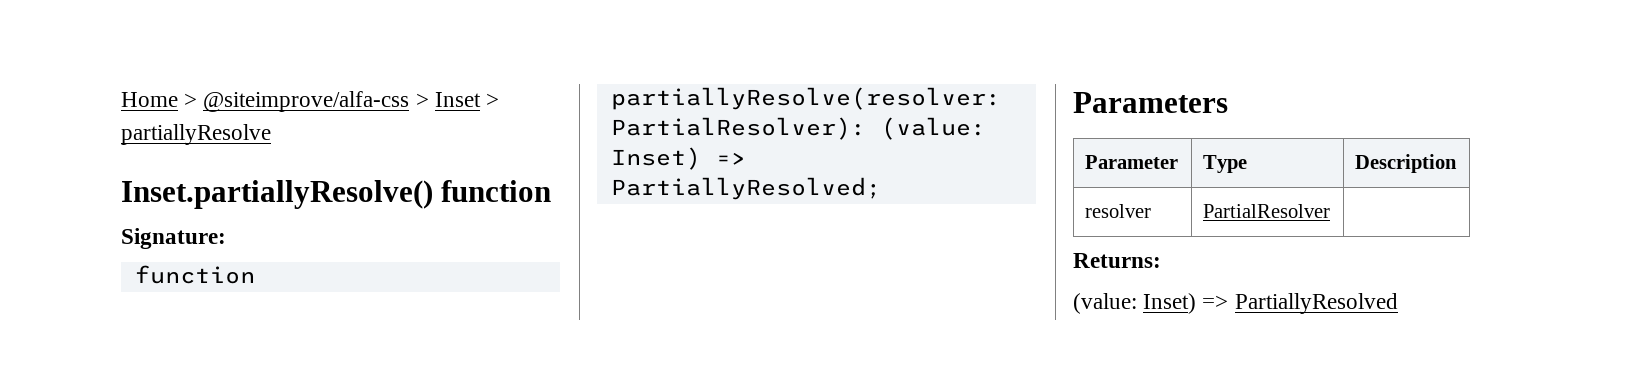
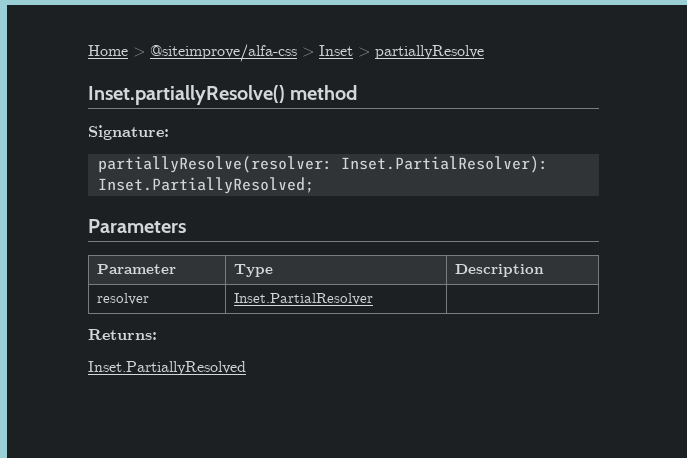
[441,180,552,202] function -> [290,85,358,100] method
[134,265,255,284] [610,87,1001,110] [610,117,986,140] [610,147,746,170] [610,177,881,200] function partiallyResolve(resolver: PartialResolver): (value: Inset) => PartiallyResolved; -> [97,156,548,173] [97,177,314,194] partiallyResolve(resolver: Inset.PartialResolver): Inset.PartiallyResolved;
[1203,204,1331,218] PartialResolver -> [234,293,374,305] Inset.PartialResolver
[1073,293,1398,314] (value: Inset) => PartiallyResolved -> [88,361,246,375] Inset.PartiallyResolved

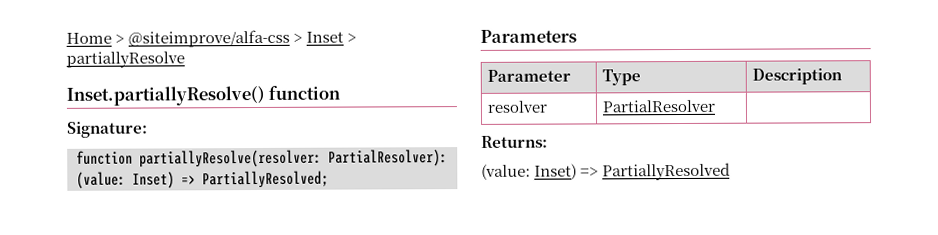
[290,85,358,100] method -> [268,85,341,100] function
[97,156,548,173] [97,177,314,194] partiallyResolve(resolver: Inset.PartialResolver): Inset.PartiallyResolved; -> [76,149,448,168] [76,170,329,189] function partiallyResolve(resolver: PartialResolver): (value: Inset) => PartiallyResolved;
[234,293,374,305] Inset.PartialResolver -> [602,99,716,113] PartialResolver
[88,361,246,375] Inset.PartiallyResolved -> [481,162,732,181] (value: Inset) => PartiallyResolved

